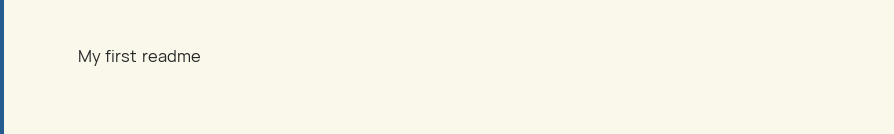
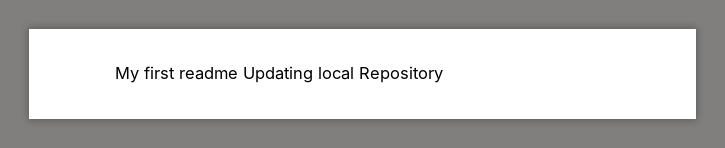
(201, 56) none -> [243,66,443,83] Updating local Repository

